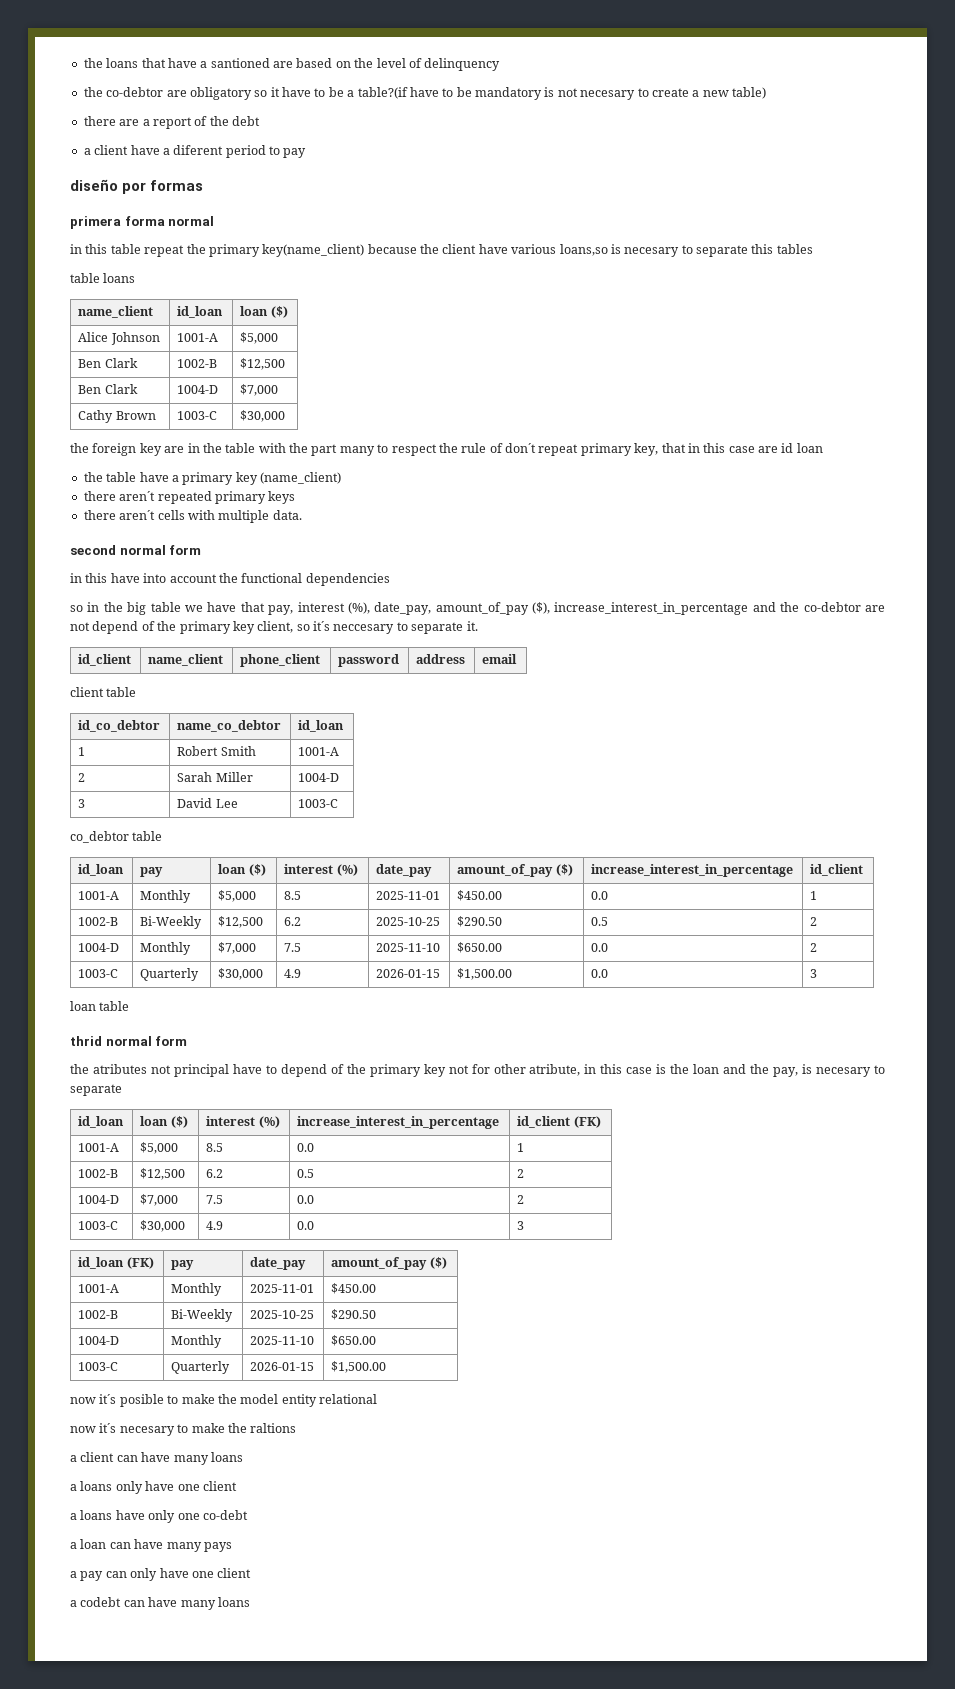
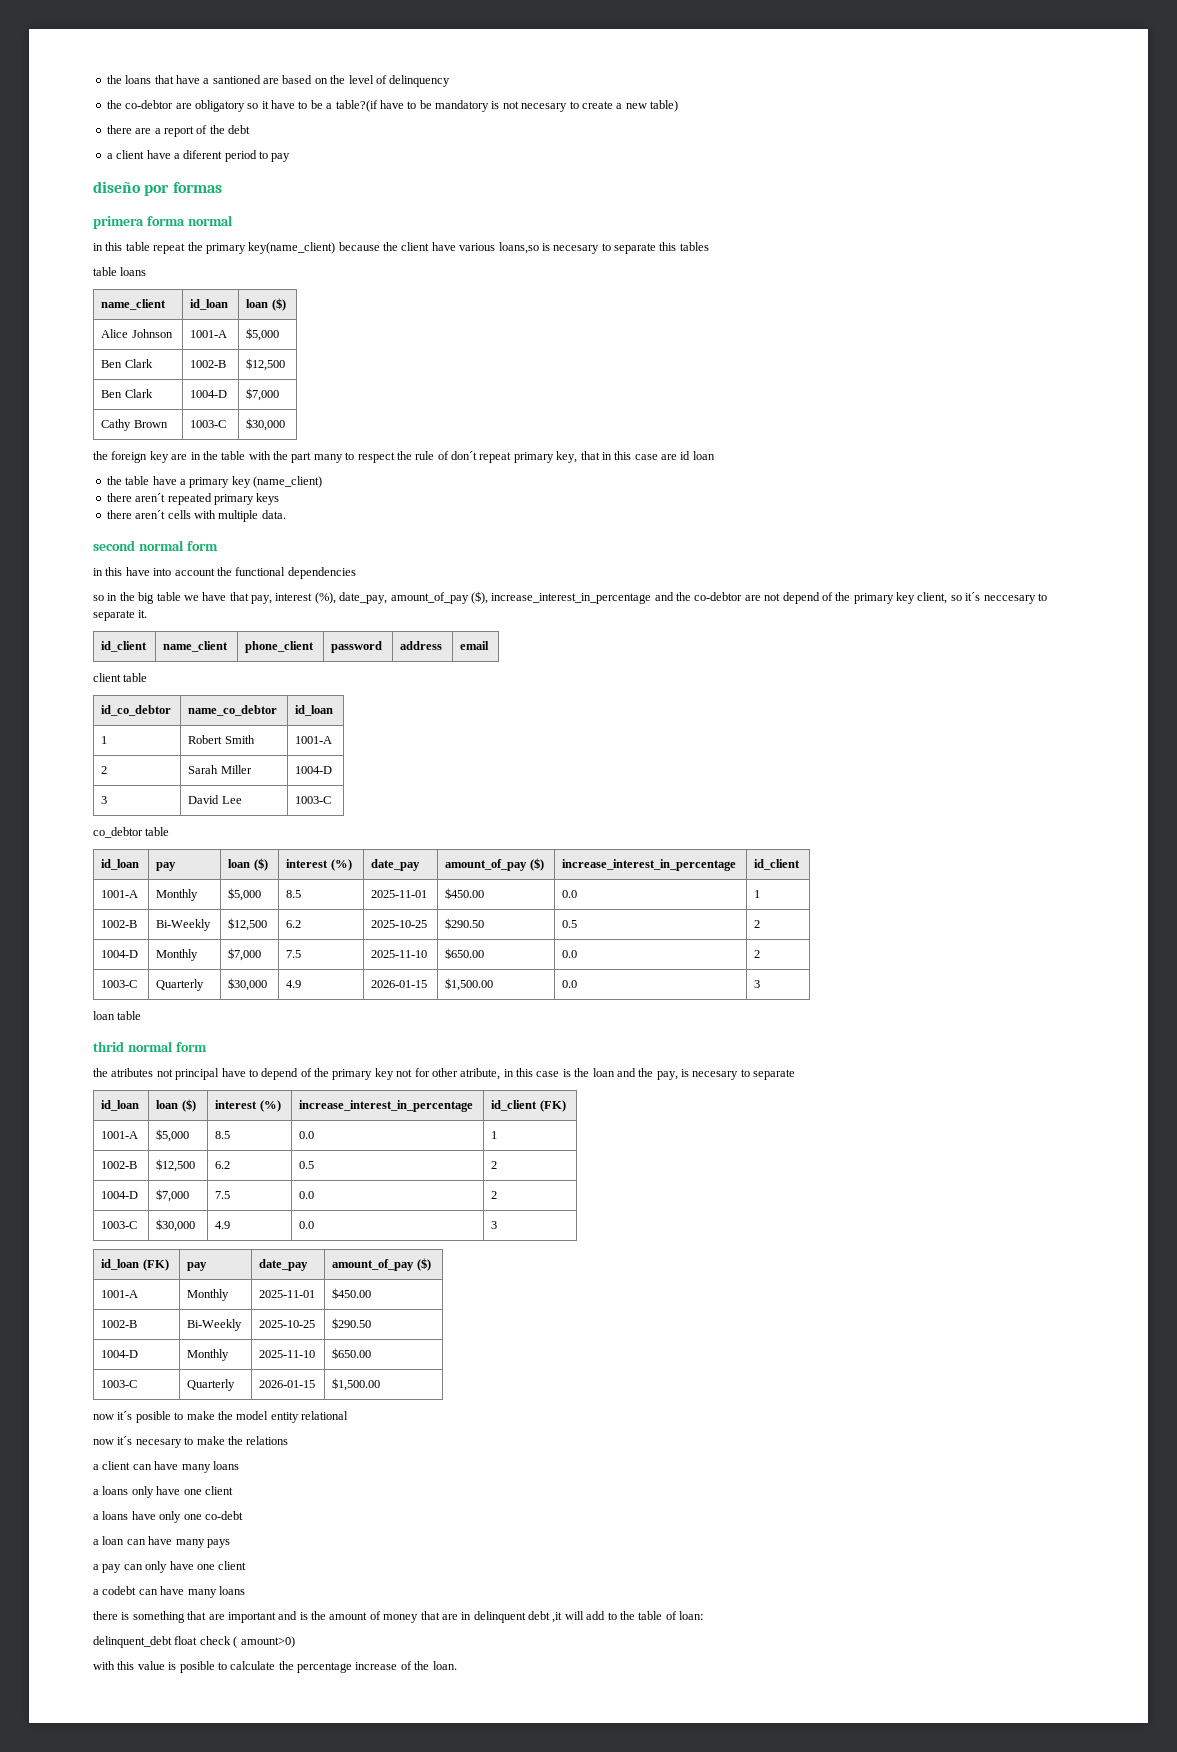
[250,1423,297,1433] raltions -> [246,1436,289,1445] relations
(250, 1602) none -> [93,1611,703,1623] [93,1636,295,1648] [93,1661,457,1673] // there is something that are important and is the amount of money that are in delinquent debt ,it will add to the table of loan: // delinquent_debt float check ( amount>0) // with this value is posible to calculate the percentage increase of the loan.

